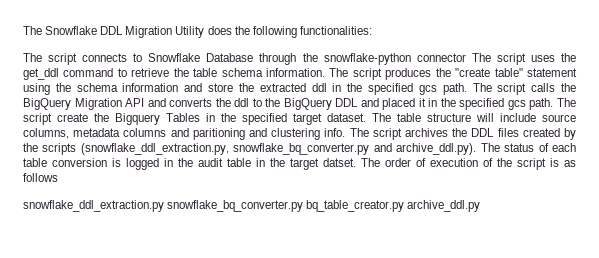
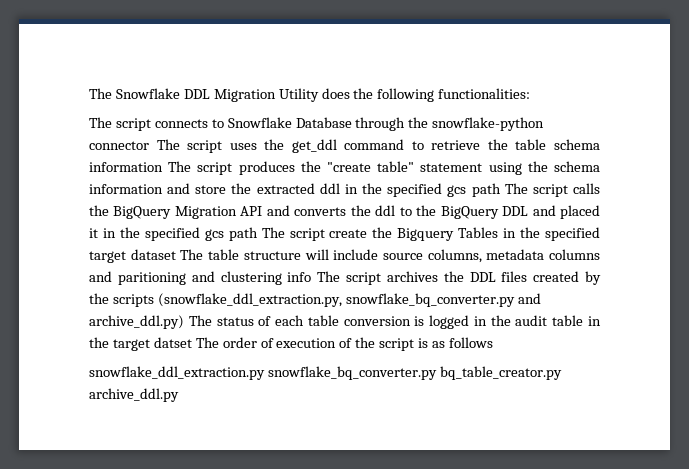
[265,68,325,77] information. -> [89,162,163,172] information
[442,83,467,95] path. -> [471,183,501,197] path
[529,98,554,110] path. -> [228,227,258,241] path
[327,113,366,122] dataset. -> [130,249,176,260] dataset
[324,128,346,137] info. -> [287,272,312,282] info
[396,143,477,155] archive_ddl.py). -> [89,315,184,329] archive_ddl.py)
[323,158,356,167] datset. -> [153,337,192,348] datset

